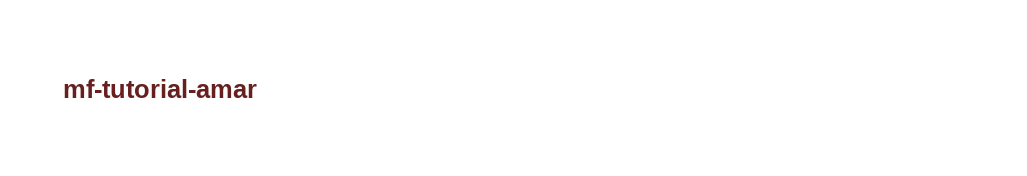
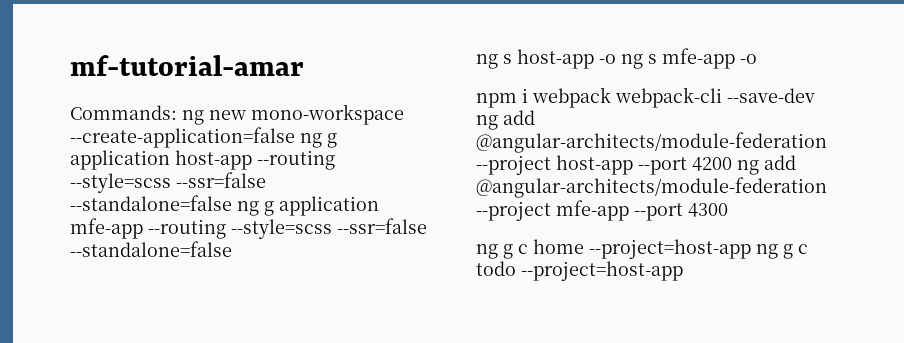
(257, 88) none -> [70,104,404,125] [70,127,337,148] [70,150,335,170] [70,172,266,193] [70,195,379,216] [70,218,427,239] [70,241,232,257] [476,48,757,69] [476,87,815,108] [476,110,535,130] [476,132,827,153] [476,155,796,175] [476,177,827,198] [476,200,728,221] [476,239,808,259] [476,261,683,281] // Commands: ng new mono-workspace --create-application=false ng g application host-app --routing --style=scss --ssr=false --standalone=false ng g application mfe-app --routing --style=scss --ssr=false --standalone=false // ng s host-app -o ng s mfe-app -o // npm i webpack webpack-cli --save-dev ng add @angular-architects/module-federation --project host-app --port 4200 ng add @angular-architects/module-federation --project mfe-app --port 4300 // ng g c home --project=host-app ng g c todo --project=host-app

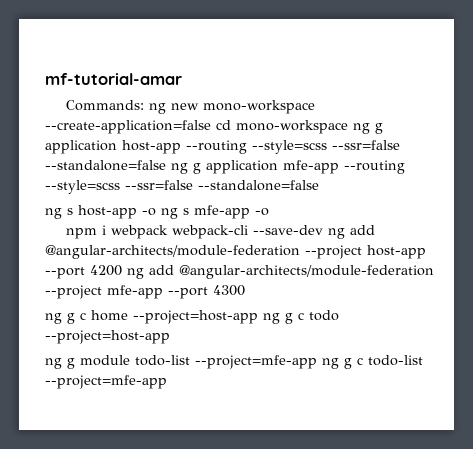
(295, 137) none -> [216,120,348,134] cd mono-workspace
(683, 271) none -> [45,355,423,369] [45,375,167,389] // ng g module todo-list --project=mfe-app ng g c todo-list --project=mfe-app

